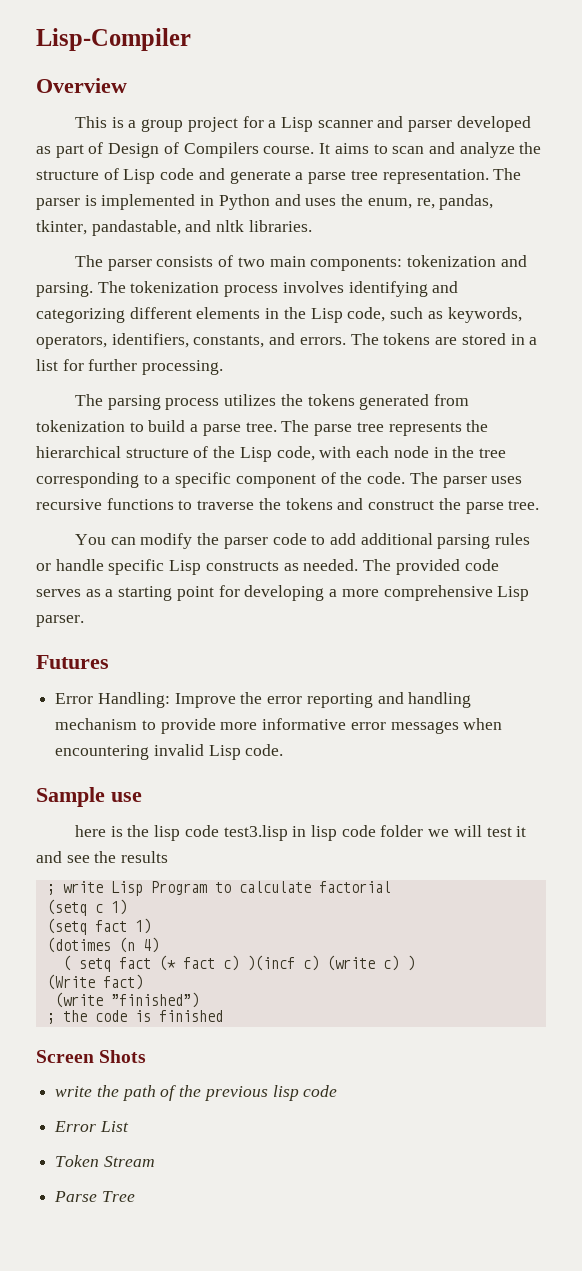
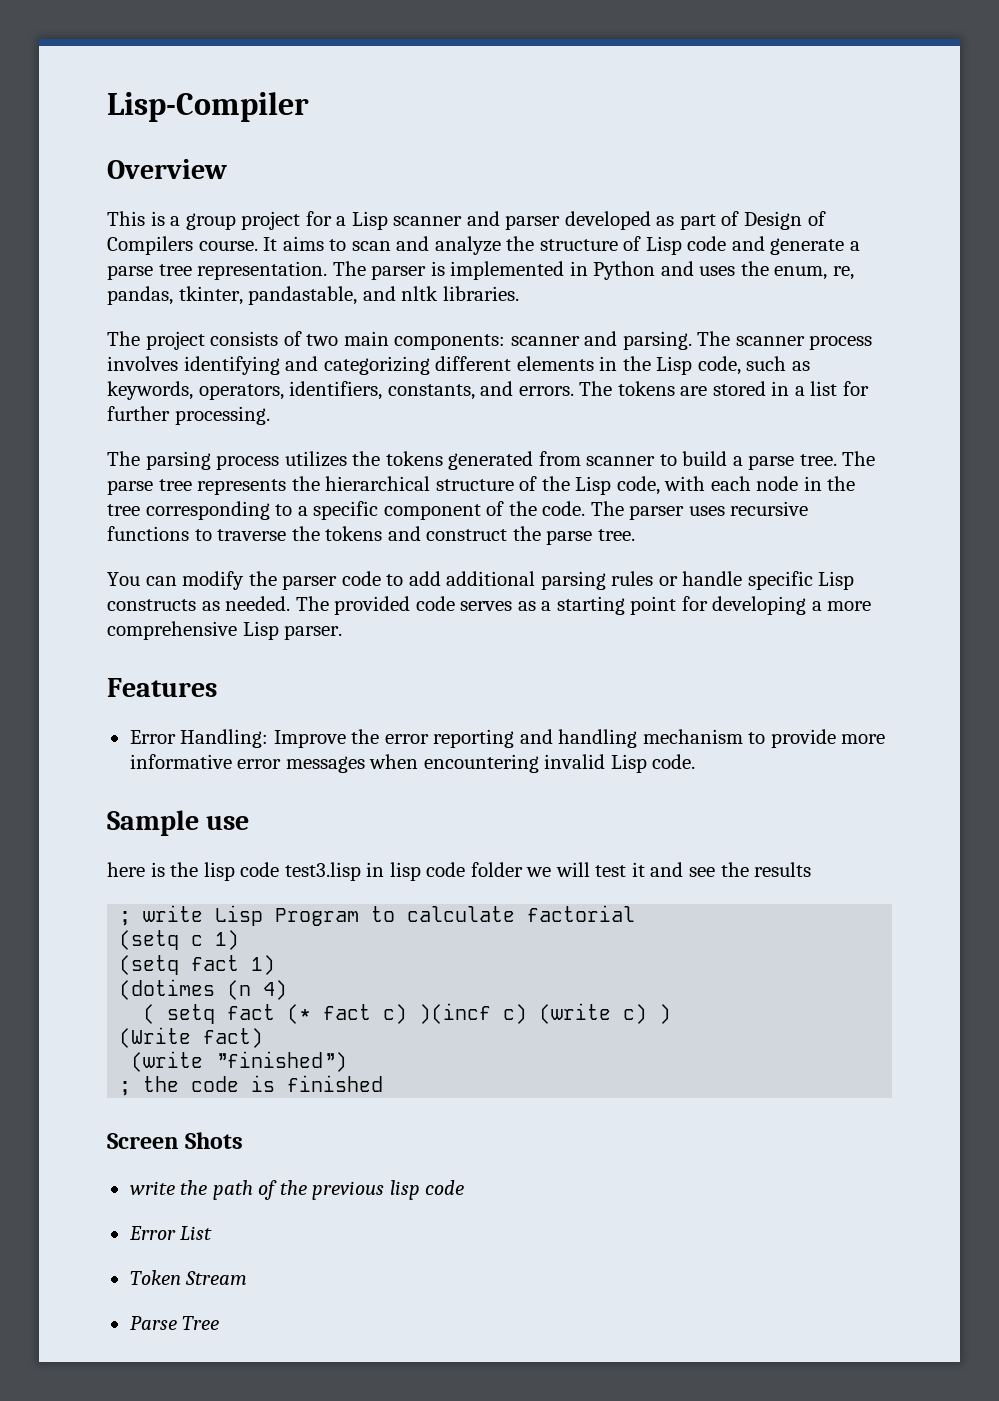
[107,259,152,271] parser -> [145,331,205,350] project
[407,255,497,267] tokenization -> [510,336,580,346] scanner
[130,281,220,293] tokenization -> [735,336,805,346] scanner
[36,420,125,432] tokenization -> [586,456,656,466] scanner
[36,655,109,669] Futures -> [107,678,217,697] Features

